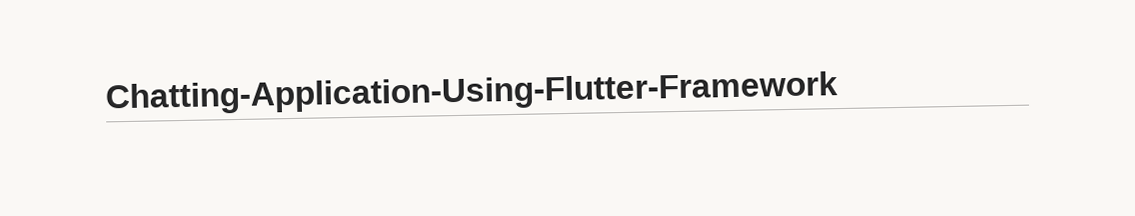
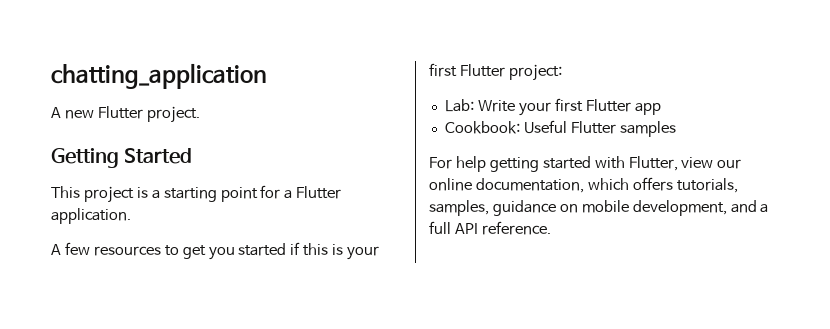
[105,71,838,116] Chatting-Application-Using-Flutter-Framework -> [51,63,267,89] [51,106,200,123] [51,148,193,168] [51,185,342,203] [51,208,131,224] [51,242,380,260] [429,63,562,81] [444,98,661,116] [444,120,676,137] [429,156,742,172] [429,177,738,193] [429,200,769,216] [429,221,551,235] chatting_application // A new Flutter project. // Getting Started // This project is a starting point for a Flutter application. // A few resources to get you started if this is your first Flutter project: // Lab: Write your first Flutter app // Cookbook: Useful Flutter samples // For help getting started with Flutter, view our online documentation, which offers tutorials, samples, guidance on mobile development, and a full API reference.

